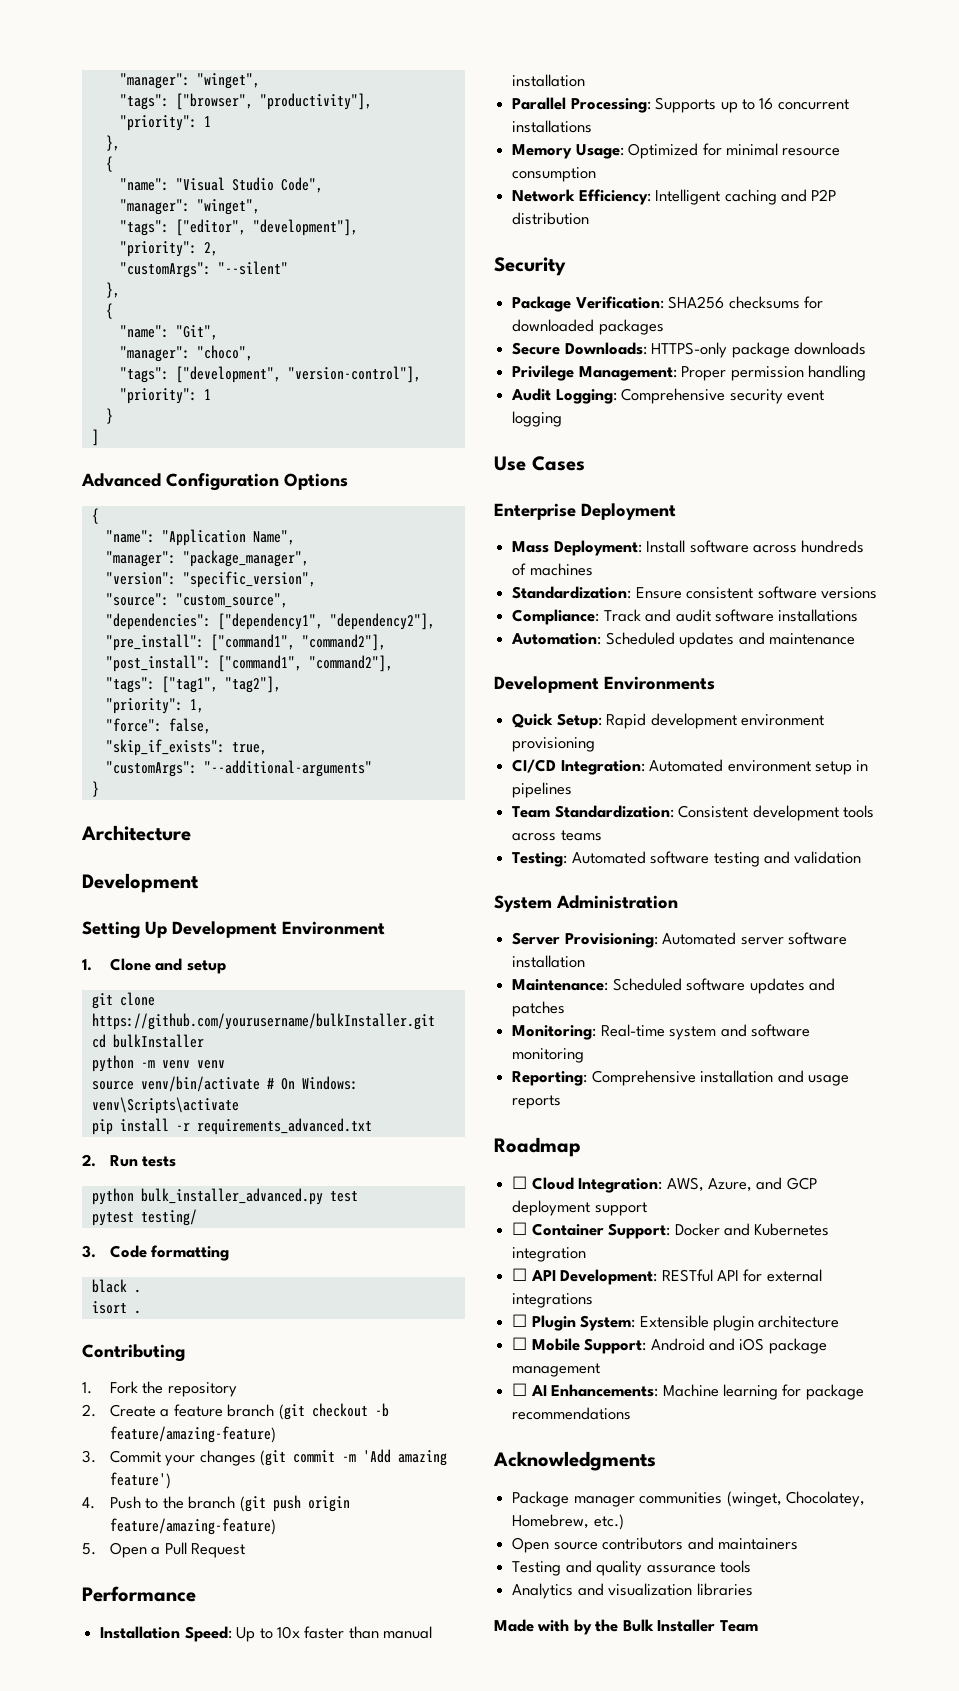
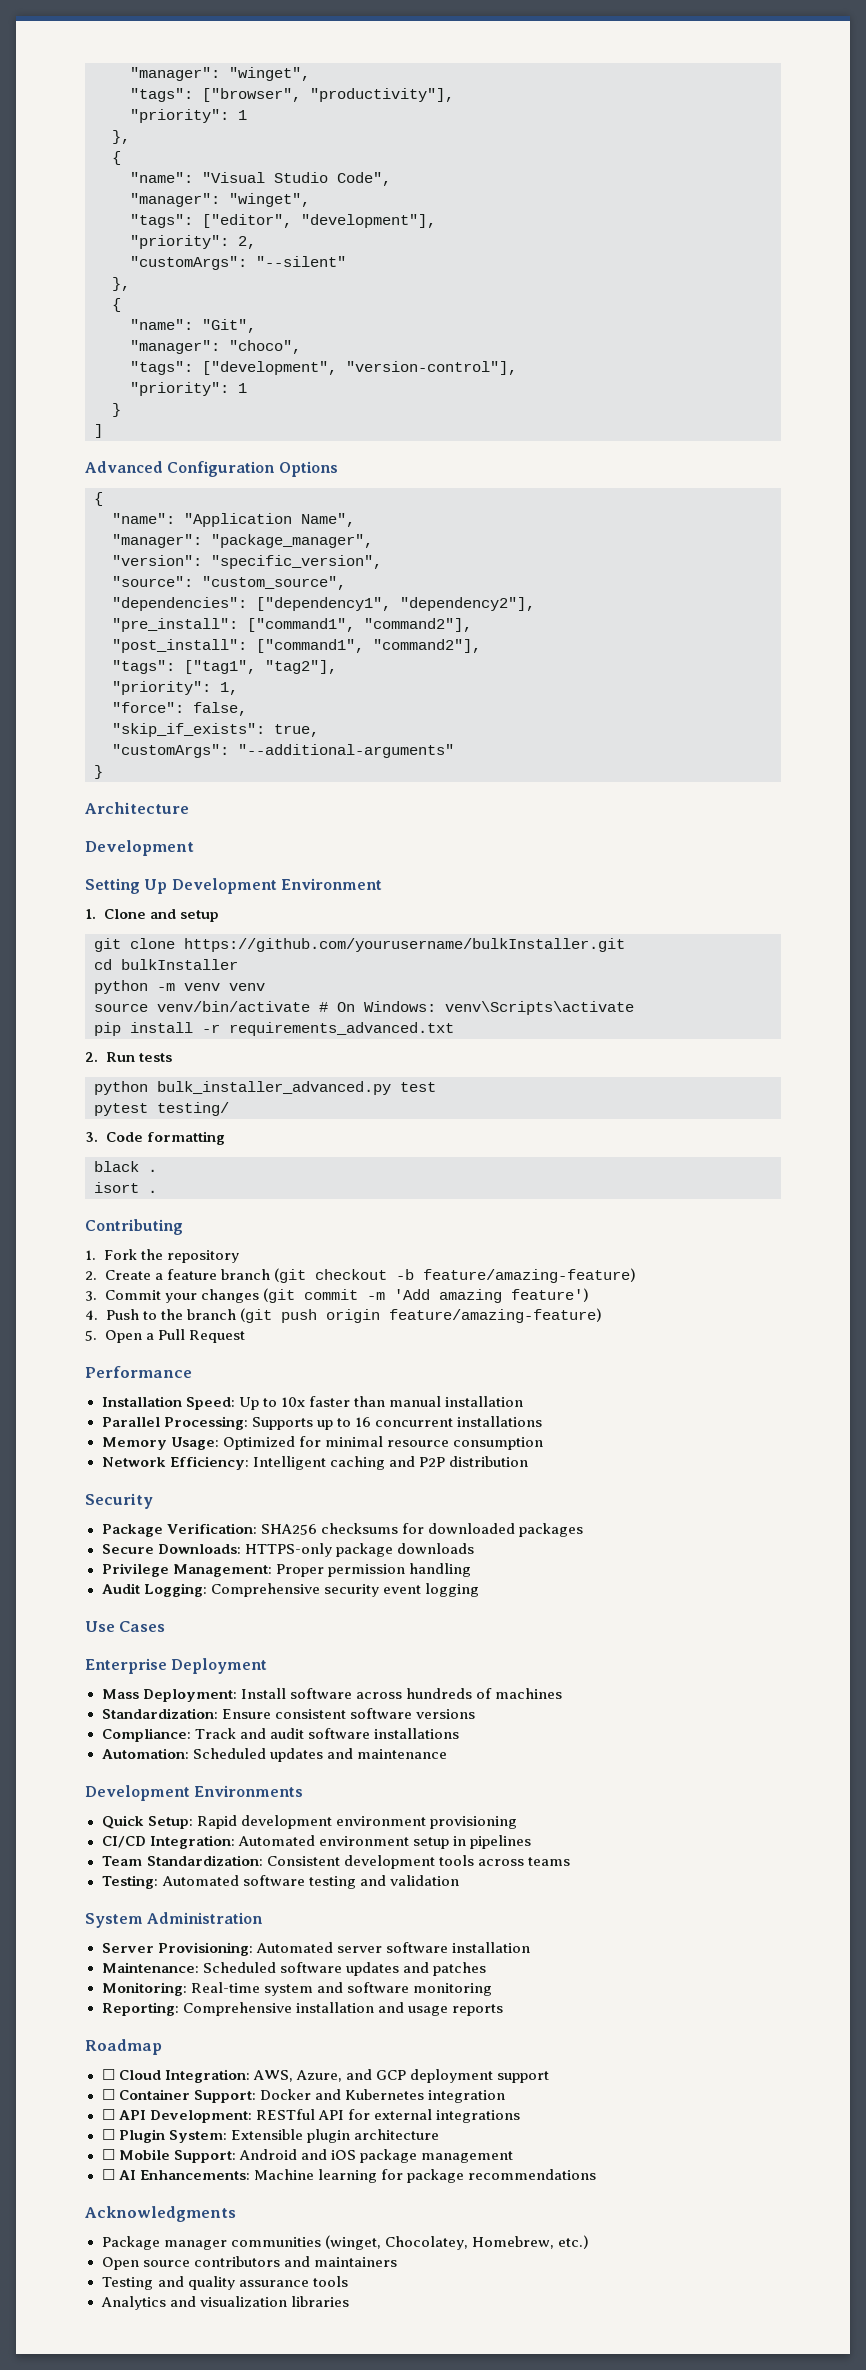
[494,1619,758,1635] // Made with by the Bulk Installer Team -> (349, 2301) none

